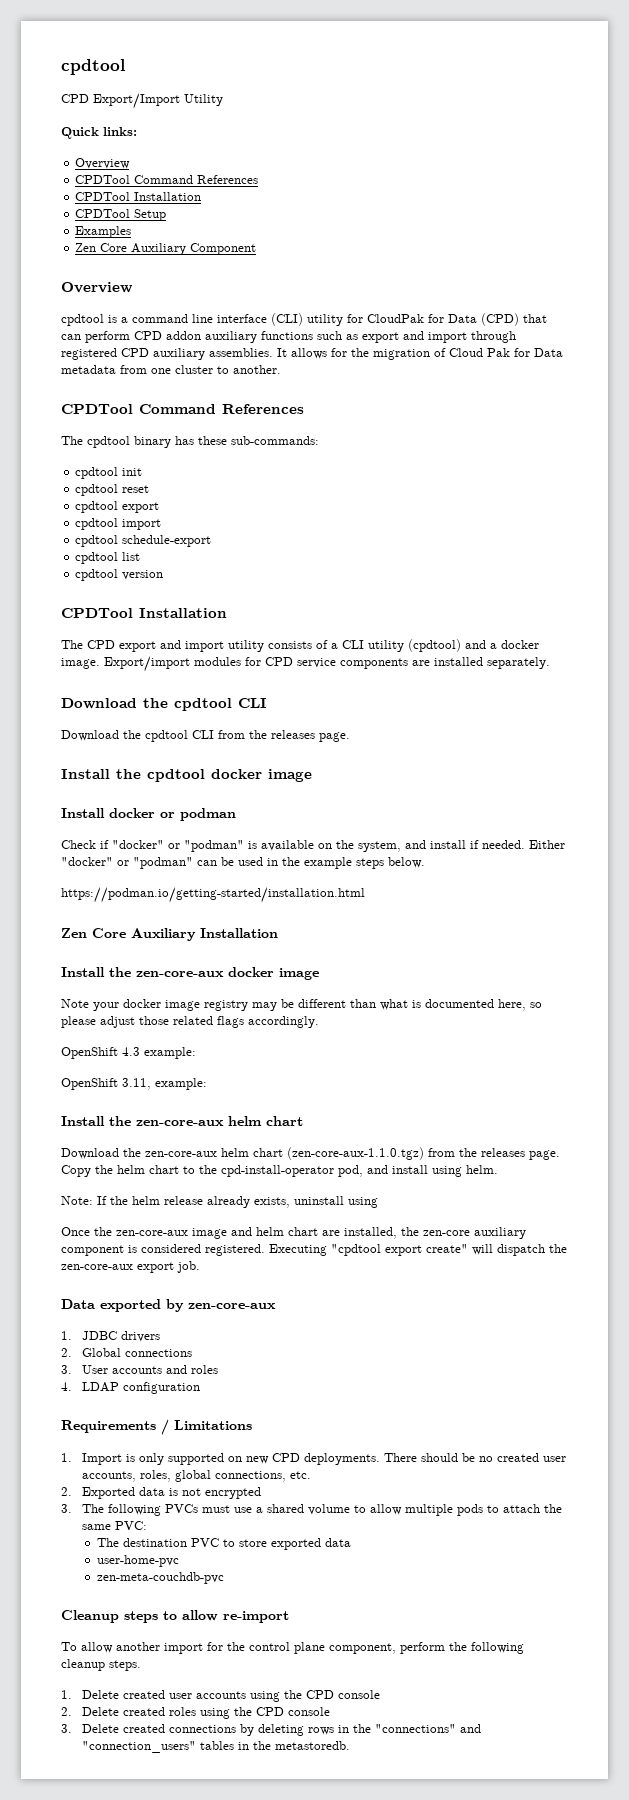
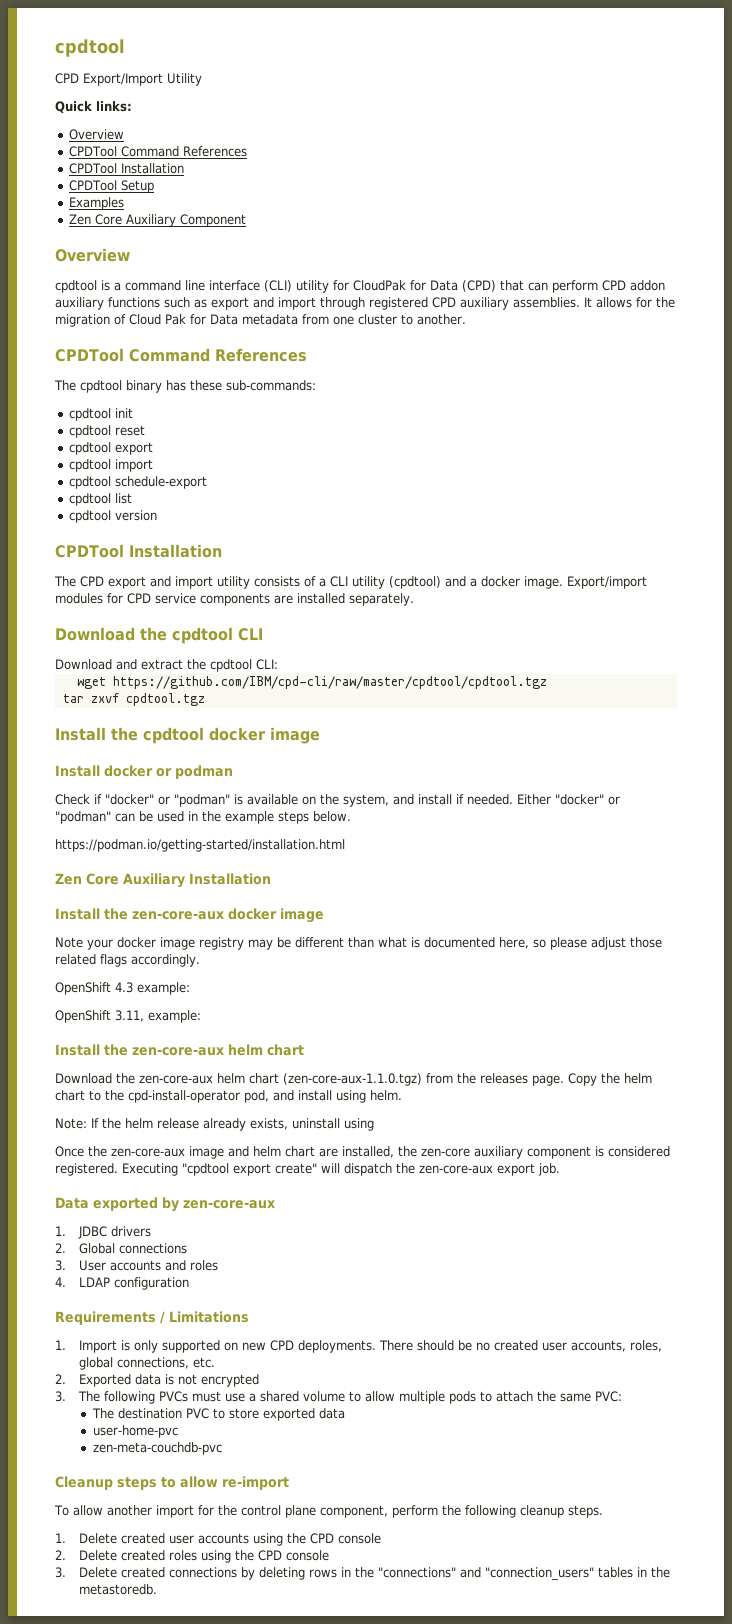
[123,730,350,742] the cpdtool CLI from the releases page. -> [116,659,278,672] [76,676,547,689] [62,693,205,706] and extract the cpdtool CLI: // wget https://github.com/IBM/cpd-cli/raw/master/cpdtool/cpdtool.tgz // tar zxvf cpdtool.tgz

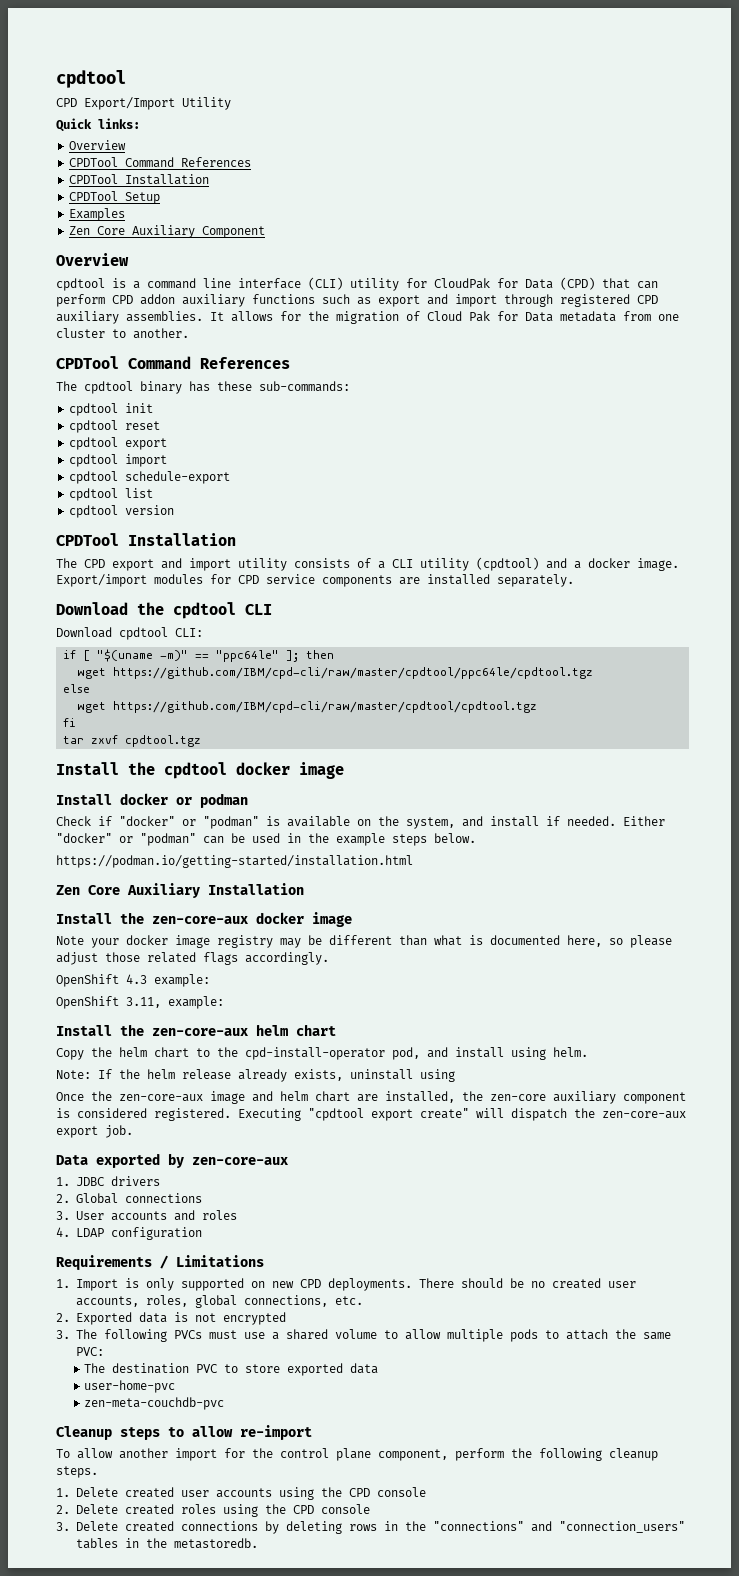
[116,659,206,670] and extract the -> (112, 632) none
(278, 664) none -> [63,649,335,662] [77,667,594,679] [63,684,91,693] // if [ "$(uname -m)" == "ppc64le" ]; then // wget https://github.com/IBM/cpd-cli/raw/master/cpdtool/ppc64le/cpdtool.tgz // else
(547, 682) none -> [63,718,77,727] // fi
[55,1073,564,1086] Download the zen-core-aux helm chart (zen-core-aux-1.1.0.tgz) from the releases page. -> (336, 1030) none

